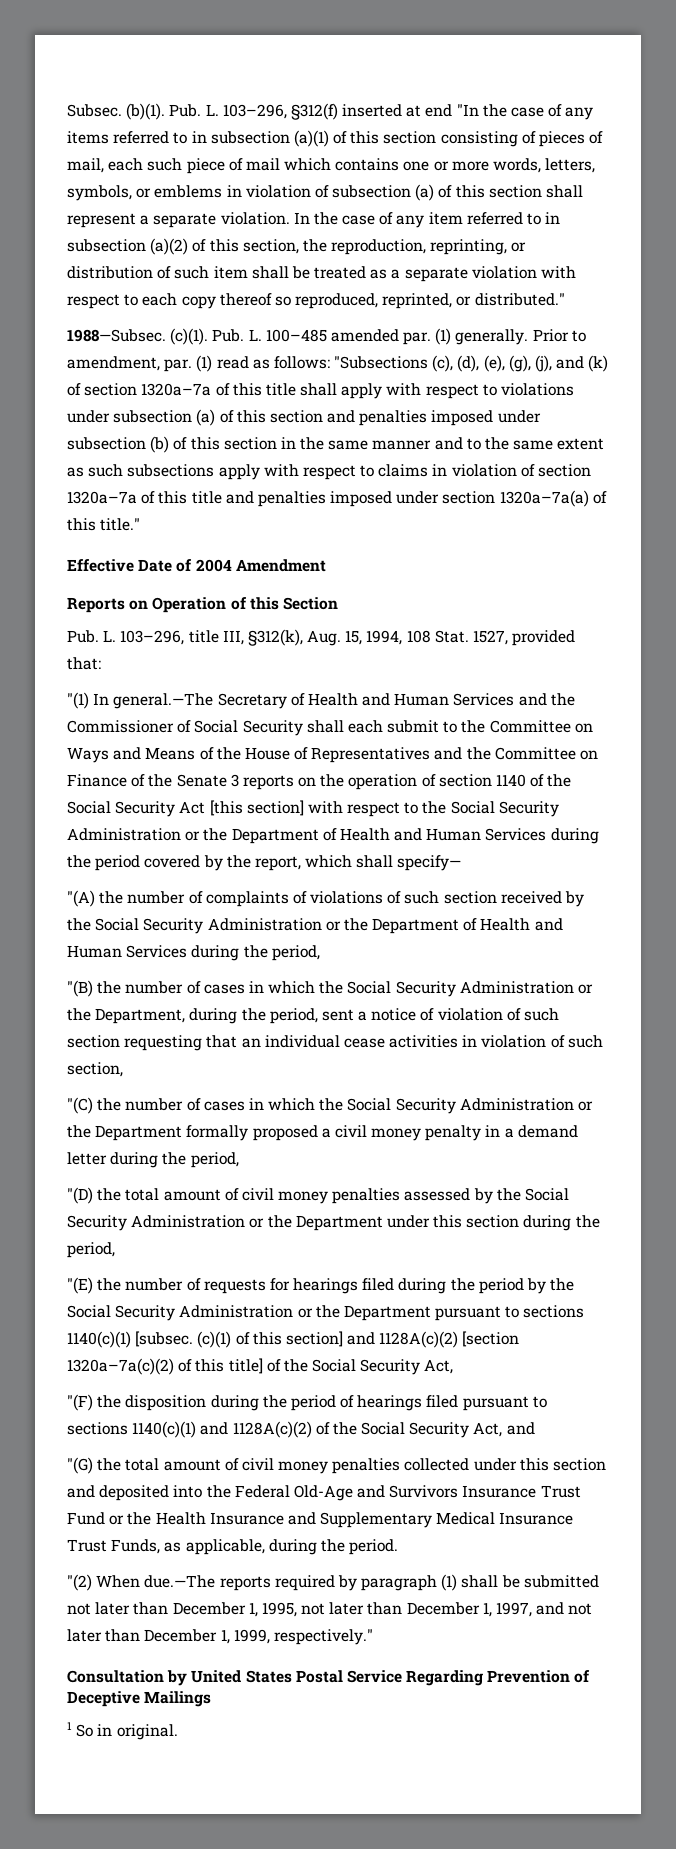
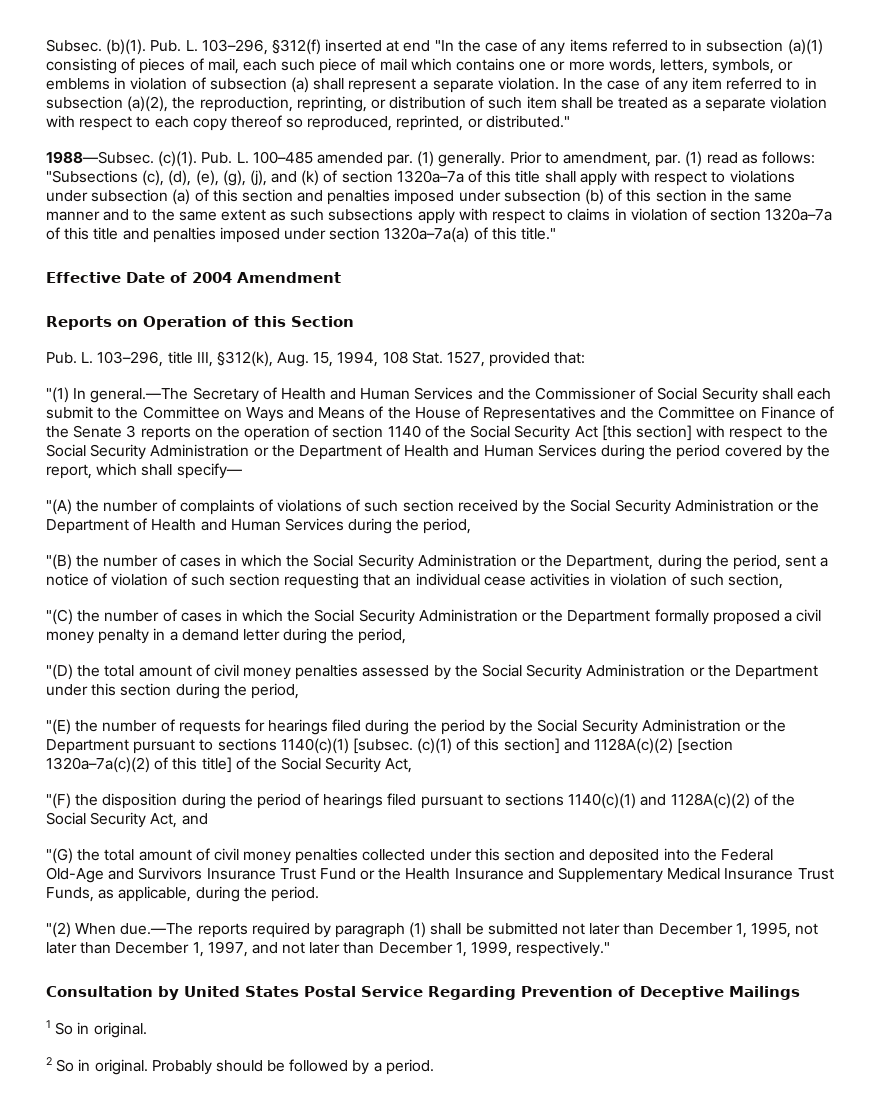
[333,131,437,144] of this section -> (823, 47) none
[438,185,542,198] of this section -> (309, 85) none
[150,238,299,255] (a)(2) of this section, -> [127,96,169,112] (a)(2),
(178, 1732) none -> [46,1057,434,1075] // 2 So in original. Probably should be followed by a period.

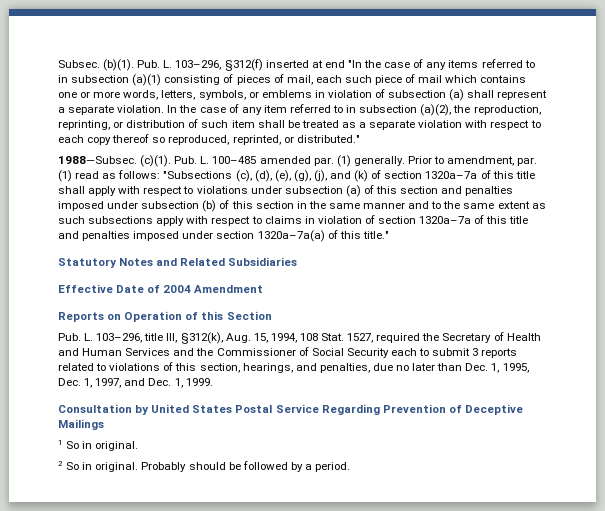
(557, 233) none -> [58,257,298,268] // Statutory Notes and Related Subsidiaries
[489,351,586,367] [46,387,189,403] provided that: // "(1) In general.—The -> [376,333,440,343] required the
[761,388,831,400] [46,406,835,422] [46,425,828,441] [46,444,830,460] [46,463,242,479] [46,499,820,515] [46,518,472,534] [46,554,829,570] [46,573,783,589] [46,609,822,625] [46,628,407,644] [46,664,818,680] [46,683,299,699] [46,719,787,735] [46,738,734,754] [46,757,413,773] [46,793,795,809] [46,812,208,828] [46,848,773,864] [46,867,834,883] [46,886,319,902] [46,922,733,938] shall each submit to the Committee on Ways and Means of the House of Representatives and the Committee on Finance of the Senate 3 reports on the operation of section 1140 of the Social Security Act [this section] with respect to the Social Security Administration or the Department of Health and Human Services during the period covered by the report, which shall specify— // "(A) the number of complaints of violations of such section received by the Social Security Administration or the Department of Health and Human Services during the period, // "(B) the number of cases in which the Social Security Administration or the Department, during the period, sent a notice of violation of such section requesting that an individual cease activities in violation of such section, // "(C) the number of cases in which the Social Security Administration or the Department formally proposed a civil money penalty in a demand letter during the period, // "(D) the total amount of civil money penalties assessed by the Social Security Administration or the Department under this section during the period, // "(E) the number of requests for hearings filed during the period by the Social Security Administration or the Department pursuant to sections 1140(c)(1) [subsec. (c)(1) of this section] and 1128A(c)(2) [section 1320a–7a(c)(2) of this title] of the Social Security Act, // "(F) the disposition during the period of hearings filed pursuant to sections 1140(c)(1) and 1128A(c)(2) of the Social Security Act, and // "(G) the total amount of civil money penalties collected under this section and deposited into the Federal Old-Age and Survivors Insurance Trust Fund or the Health Insurance and Supplementary Medical Insurance Trust Funds, as applicable, during the period. // "(2) When due.—The reports required by paragraph (1) shall be submitted not later than December -> [390,348,518,358] [58,362,489,373] each to submit 3 reports related to violations of this section, hearings, and penalties, due no later than Dec.
[795,923,819,935] [46,941,611,957] not later than December 1, 1997, and not later than December 1, 1999, respectively." -> [58,378,213,388] Dec. 1, 1997, and Dec. 1, 1999.

